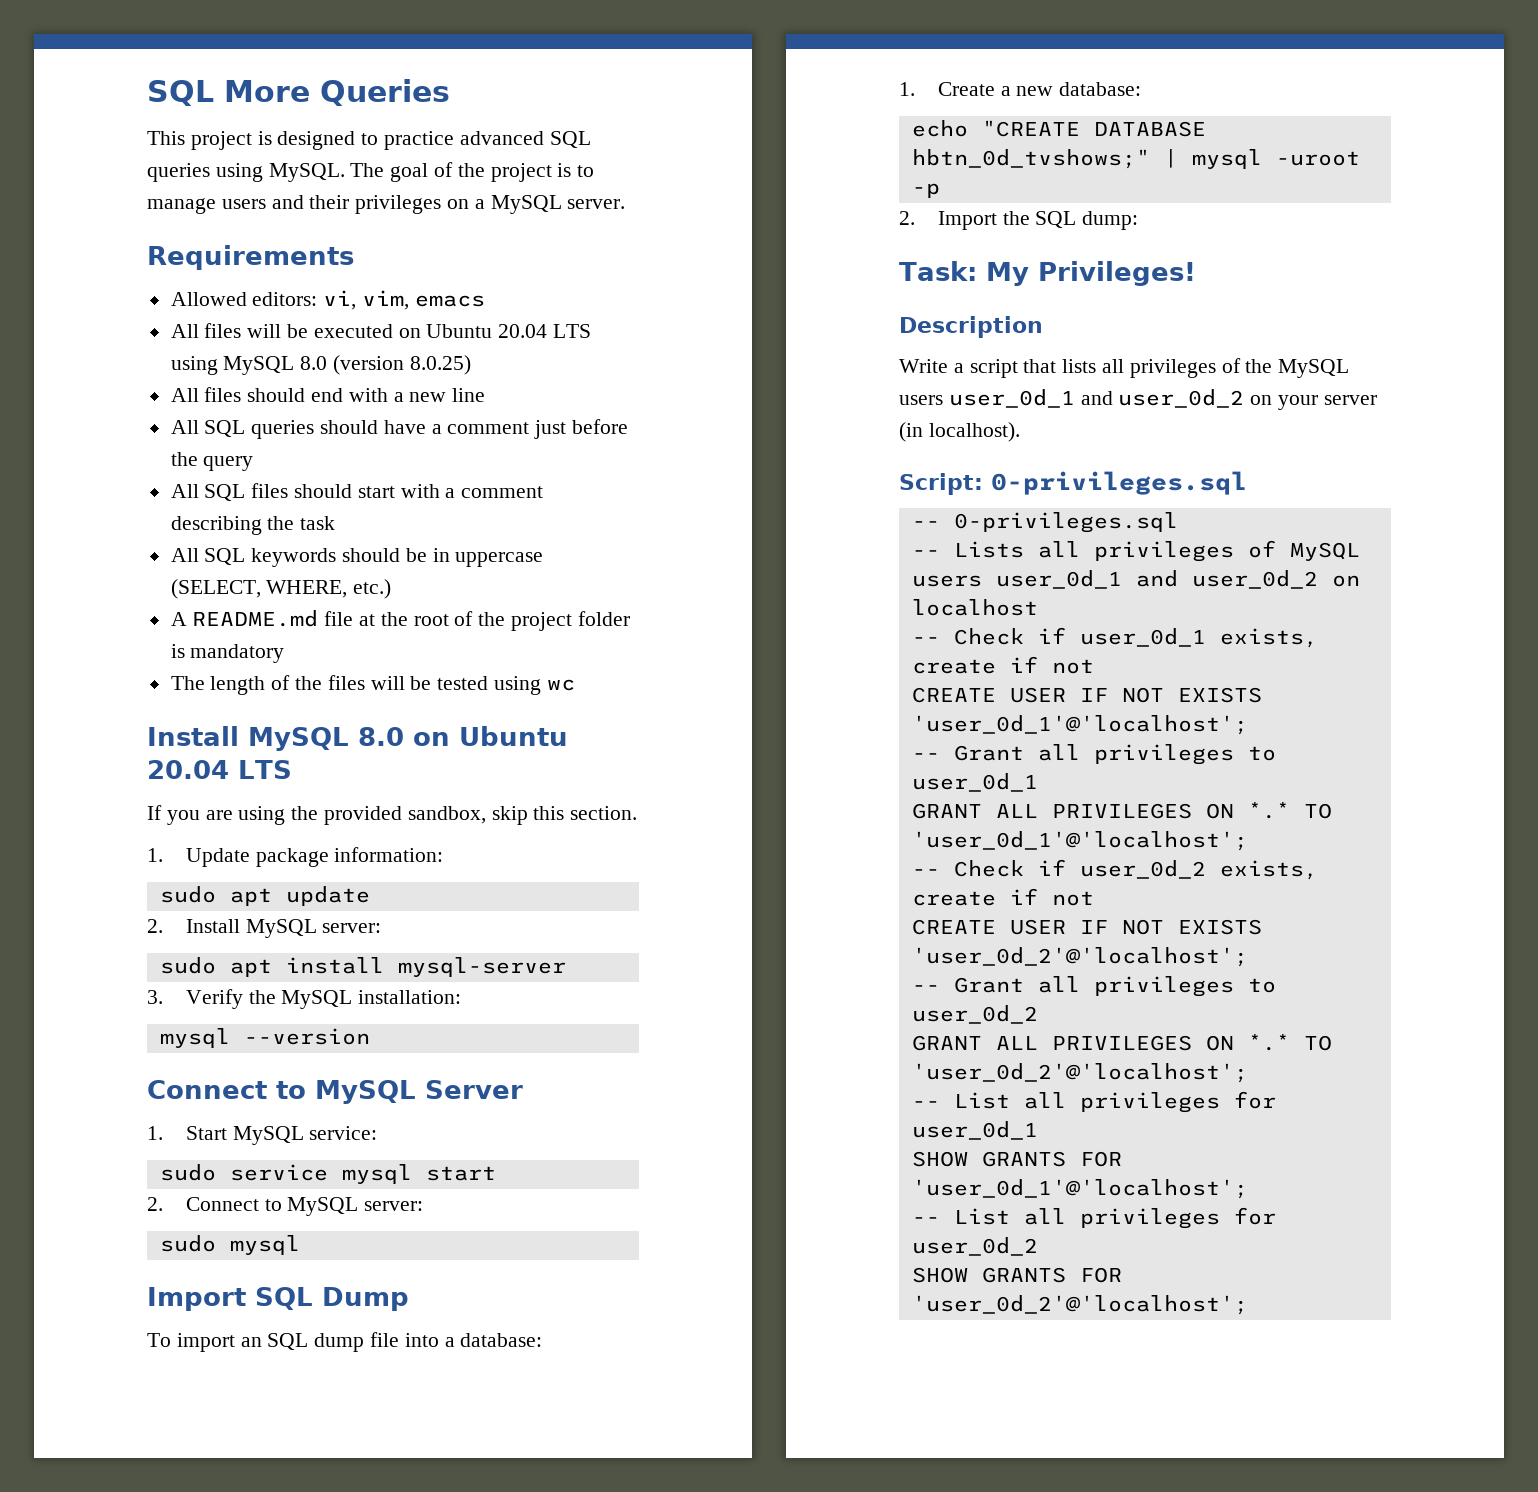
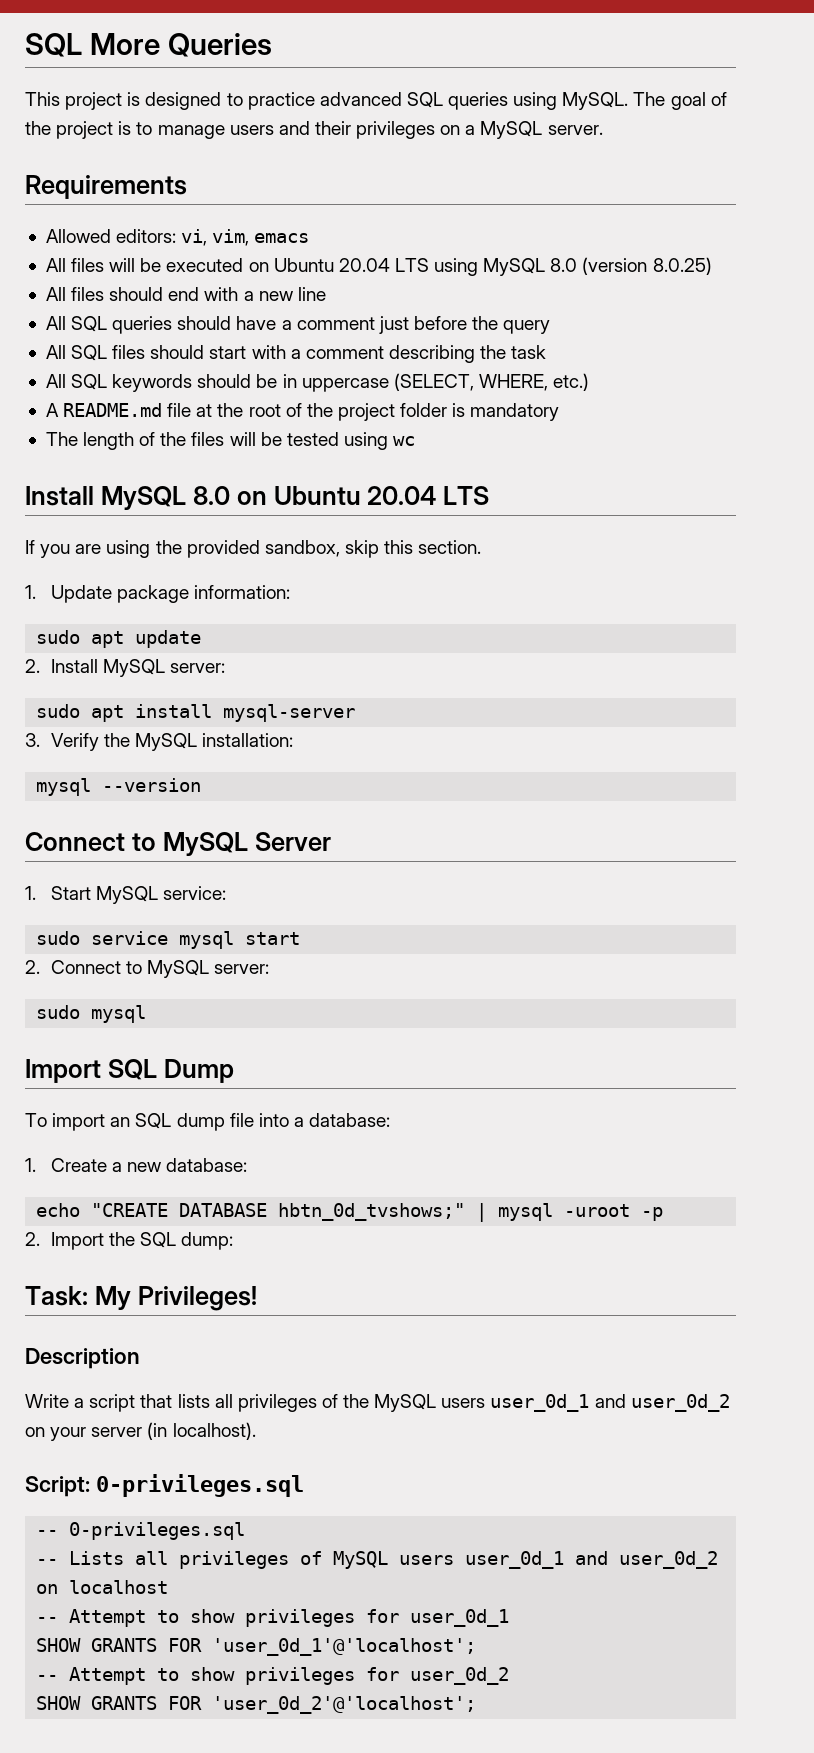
[953,627,1318,648] [911,656,1094,674] [911,687,1262,703] [911,715,1248,735] [911,744,1276,765] [911,773,1038,792] [911,802,1332,819] [911,831,1248,851] [911,859,1318,880] [911,888,1094,906] [911,919,1262,935] [911,947,1248,967] [911,976,1276,997] [911,1005,1038,1024] [911,1034,1332,1051] [911,1063,1248,1083] [911,1092,1066,1109] Check if user_0d_1 exists, create if not // CREATE USER IF NOT EXISTS 'user_0d_1'@'localhost'; // -- Grant all privileges to user_0d_1 // GRANT ALL PRIVILEGES ON *.* TO 'user_0d_1'@'localhost'; // -- Check if user_0d_2 exists, create if not // CREATE USER IF NOT EXISTS 'user_0d_2'@'localhost'; // -- Grant all privileges to user_0d_2 // GRANT ALL PRIVILEGES ON *.* TO 'user_0d_2'@'localhost'; // -- List all -> [69,1609,236,1627] Attempt to show
[953,1208,1066,1225] List all -> [69,1667,236,1685] Attempt to show

